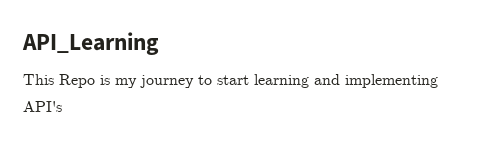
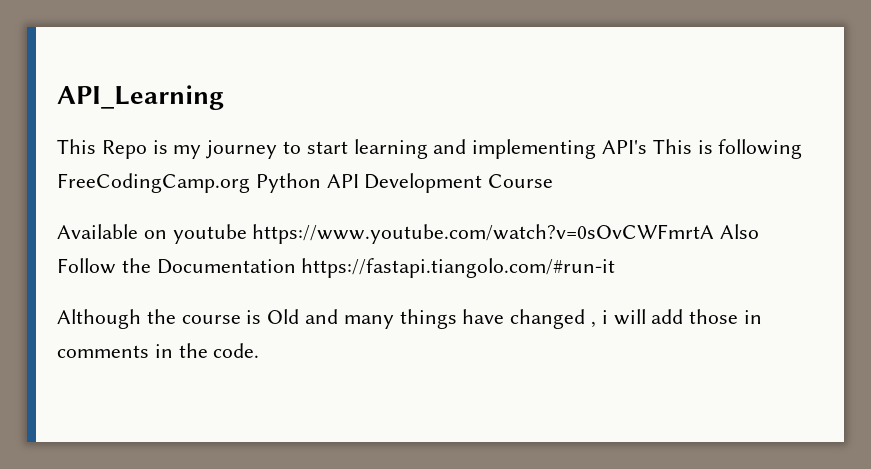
(62, 106) none -> [652,139,803,159] [57,173,554,193] [57,224,760,244] [57,258,616,278] [57,309,763,329] [57,343,260,358] This is following FreeCodingCamp.org Python API Development Course // Available on youtube https://www.youtube.com/watch?v=0sOvCWFmrtA Also Follow the Documentation https://fastapi.tiangolo.com/#run-it // Although the course is Old and many things have changed , i will add those in comments in the code.

